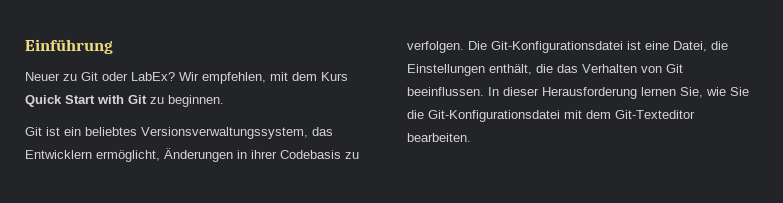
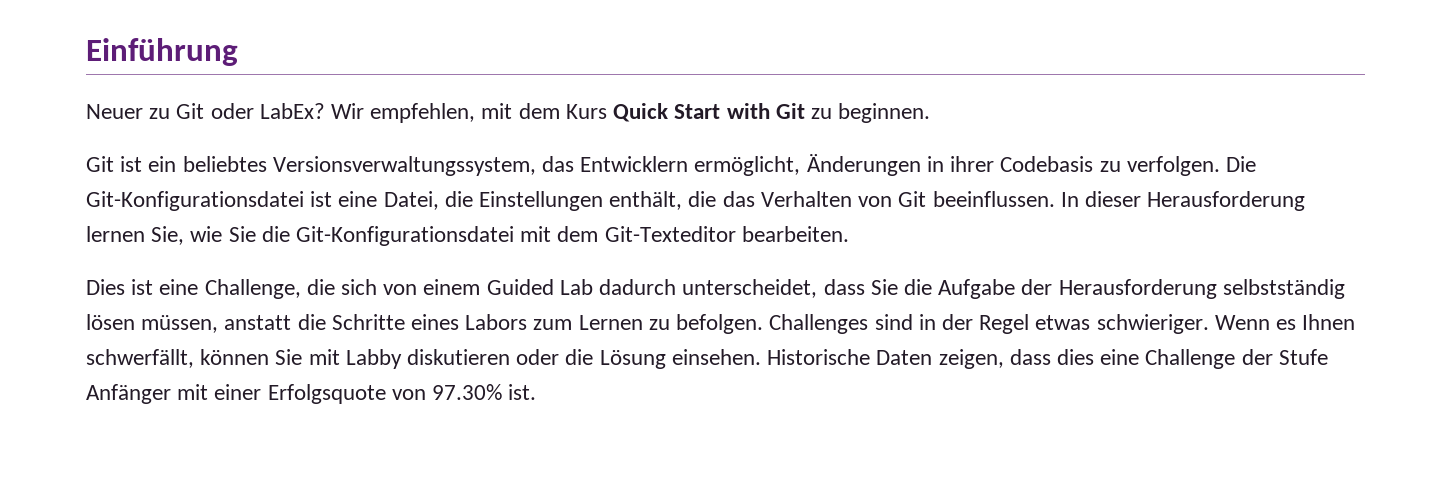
(471, 137) none -> [86,279,1345,299] [86,314,1356,334] [86,349,1328,369] [86,384,537,404] // Dies ist eine Challenge, die sich von einem Guided Lab dadurch unterscheidet, dass Sie die Aufgabe der Herausforderung selbstständig lösen müssen, anstatt die Schritte eines Labors zum Lernen zu befolgen. Challenges sind in der Regel etwas schwieriger. Wenn es Ihnen schwerfällt, können Sie mit Labby diskutieren oder die Lösung einsehen. Historische Daten zeigen, dass dies eine Challenge der Stufe Anfänger mit einer Erfolgsquote von 97.30% ist.

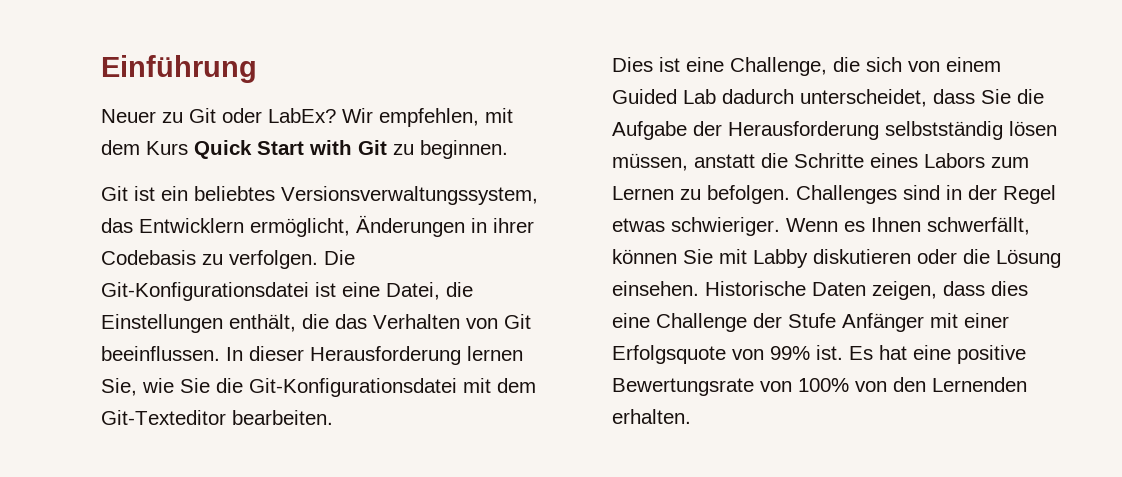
[432,384,537,400] 97.30% ist. -> [770,345,1026,364] [612,377,1027,396] [612,409,691,424] 99% ist. Es hat eine positive Bewertungsrate von 100% von den Lernenden erhalten.

